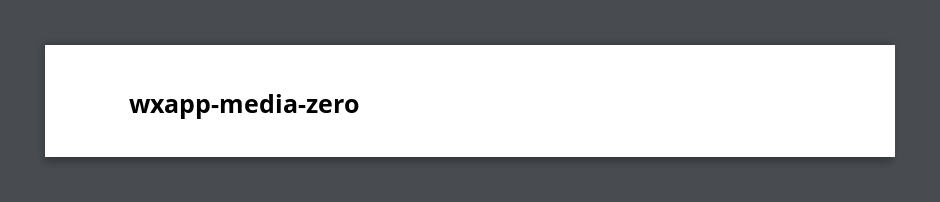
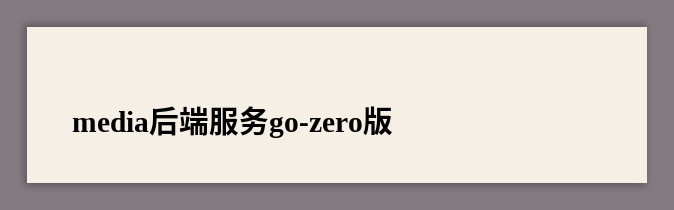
[129,94,359,119] wxapp-media-zero -> [72,106,393,138] media后端服务go-zero版

